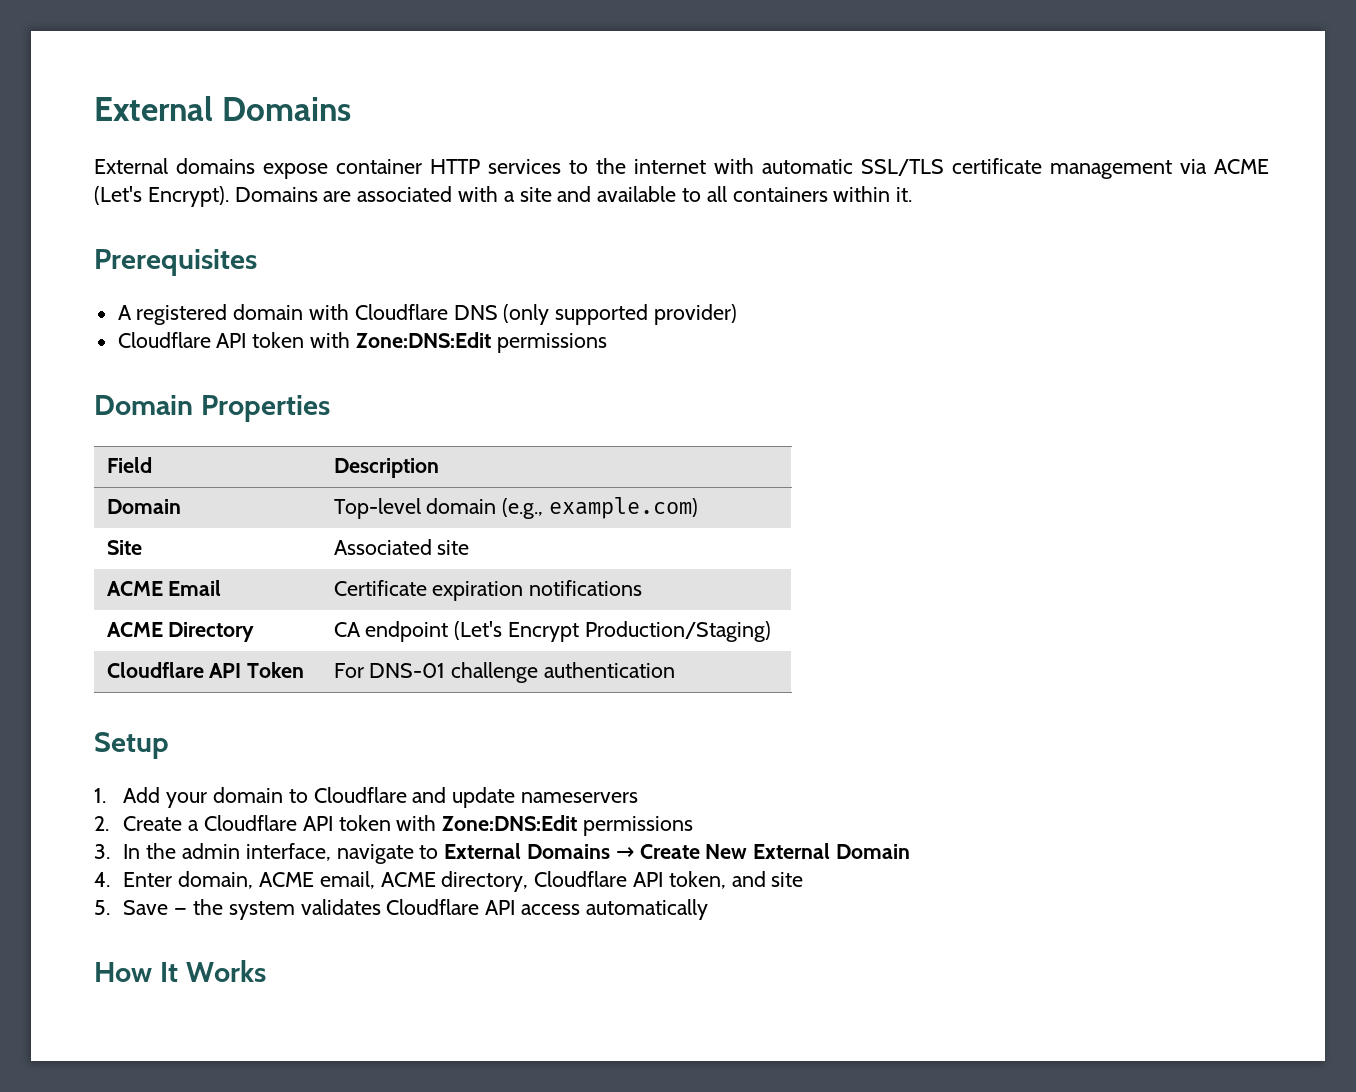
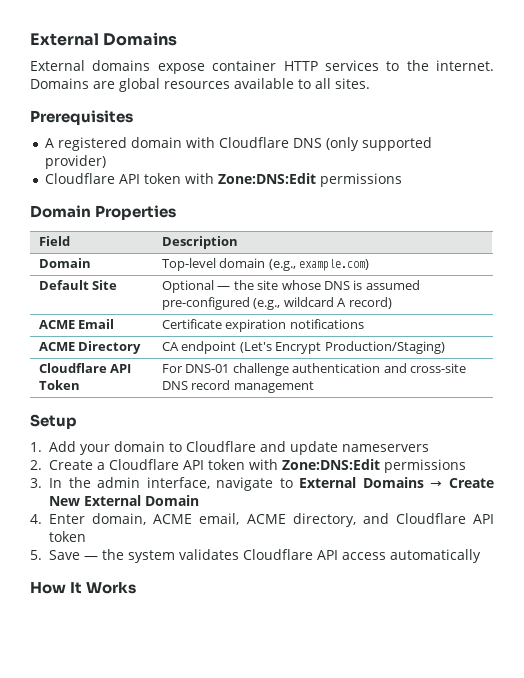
[634,158,1269,179] [94,186,913,207] internet with automatic SSL/TLS certificate management via ACME (Let's Encrypt). Domains are associated with a site and available to all containers within it. -> [436,60,494,71] [30,78,370,92] internet. Domains are global resources available to all sites.
(698, 508) none -> [38,280,89,290] Default
[333,539,470,555] Associated site -> [161,280,420,293] [161,297,392,310] Optional — the site whose DNS is assumed pre-configured (e.g., wildcard A record)
(675, 670) none -> [383,363,466,373] [161,380,314,393] and cross-site DNS record management
[534,871,804,889] Cloudflare API token, and site -> [362,513,494,524] [49,531,86,542] and Cloudflare API token

